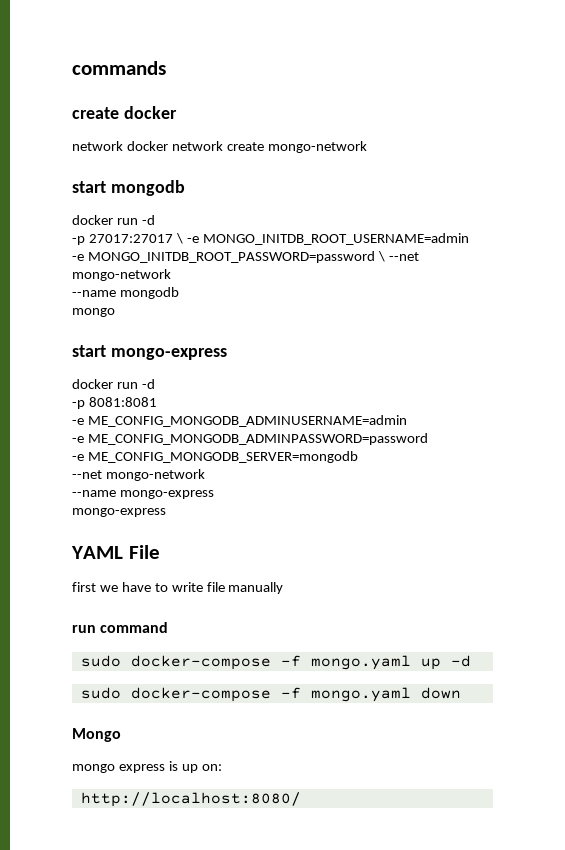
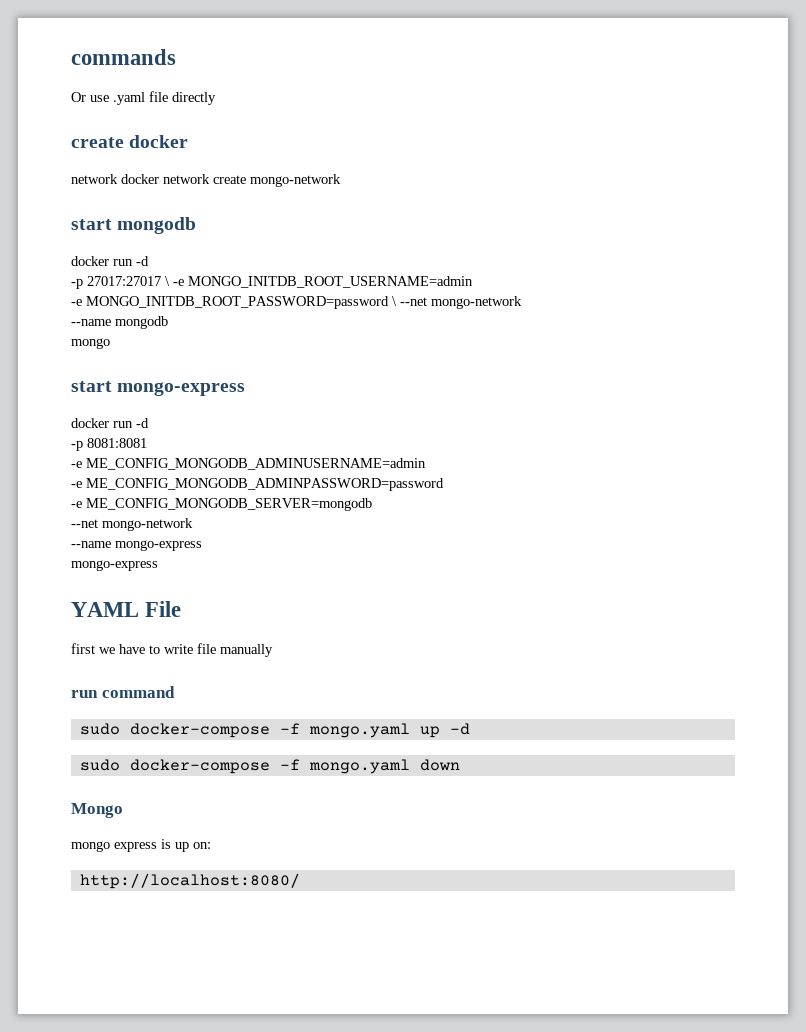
(166, 68) none -> [71,91,216,105] // Or use .yaml file directly

